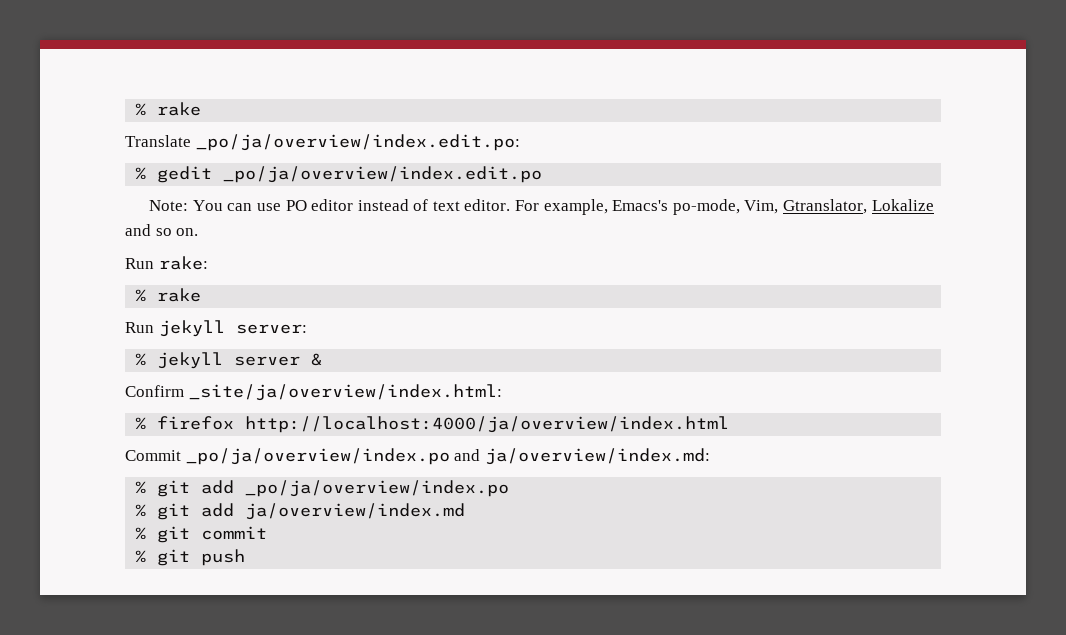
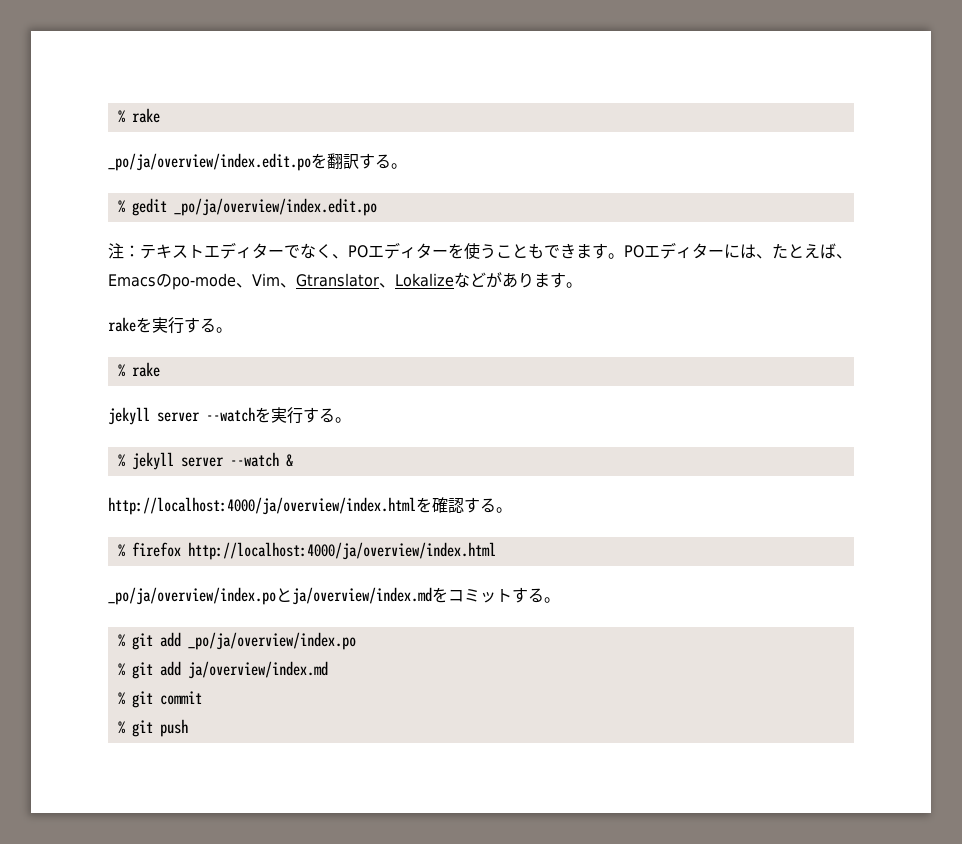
[135,102,202,116] [125,134,520,151] % rake // Translate _po/ja/overview/index.edit.po: -> [117,108,160,123] [108,153,407,171] % rake // _po/ja/overview/index.edit.poを翻訳する。
[149,199,934,215] [125,224,199,236] [125,256,208,270] [135,288,202,302] [125,320,307,337] Note: You can use PO editor instead of text editor. For example, Emacs's po-mode, Vim, Gtranslator, Lokalize and so on. // Run rake: // % rake // Run jekyll server: -> [108,242,852,259] [108,272,582,290] [108,317,232,334] [117,362,160,377] [108,407,351,425] 注：テキストエディターでなく、POエディターを使うこともできます。POエディターには、たとえば、Emacsのpo-mode、Vim、Gtranslator、Lokalizeなどがあります。 // rakeを実行する。 // % rake // jekyll server --watchを実行する。
(301, 361) none -> [229,452,279,467] --watch
[125,384,502,401] Confirm _site/ja/overview/index.html: -> [108,497,512,515] http://localhost:4000/ja/overview/index.htmlを確認する。
[125,448,710,465] Commit _po/ja/overview/index.po and ja/overview/index.md: -> [108,587,560,605] _po/ja/overview/index.poとja/overview/index.mdをコミットする。

